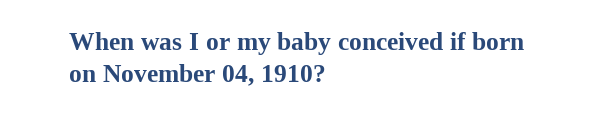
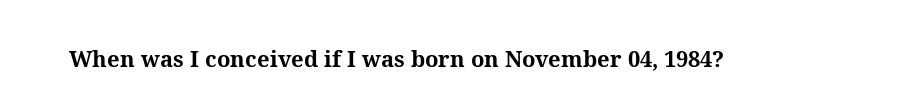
[205,32,467,55] or my baby conceived if -> [205,50,405,67] conceived if I was
[260,65,326,82] 1910? -> [664,51,724,67] 1984?

